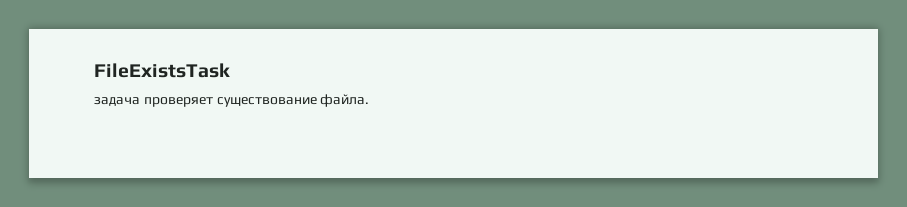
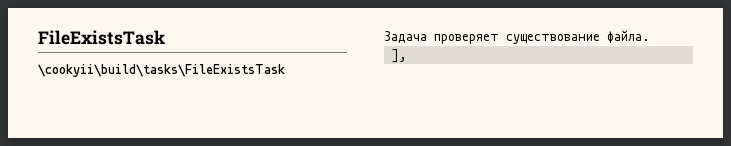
[94,97,140,106] задача -> [38,64,285,77] [384,31,427,43] \cookyii\build\tasks\FileExistsTask // Задача
(370, 100) none -> [391,49,407,63] // ],

